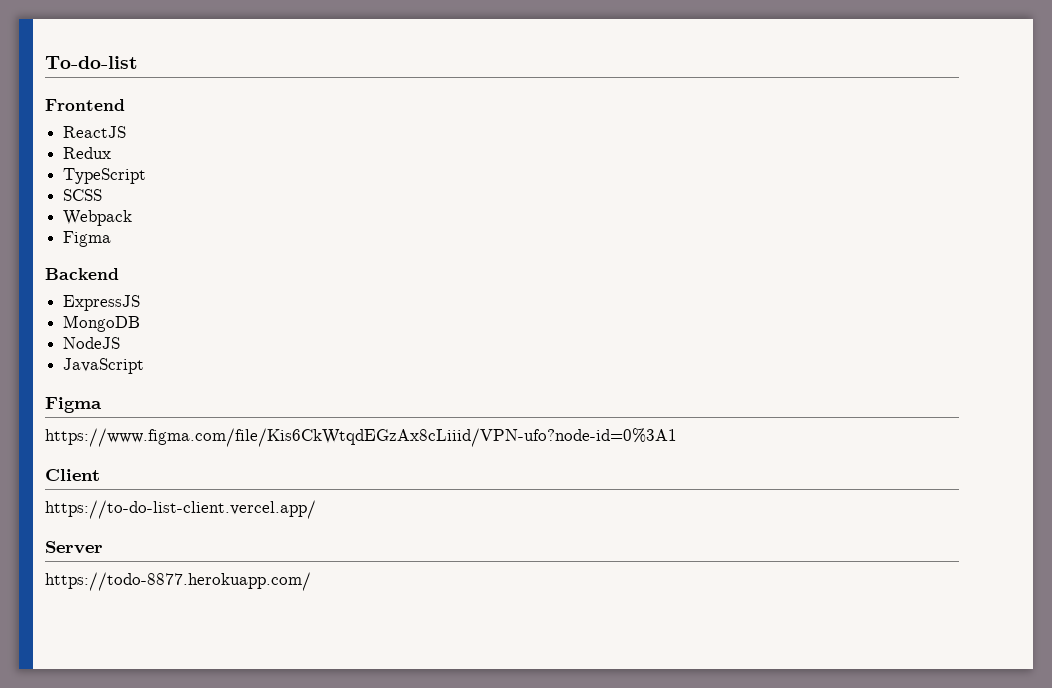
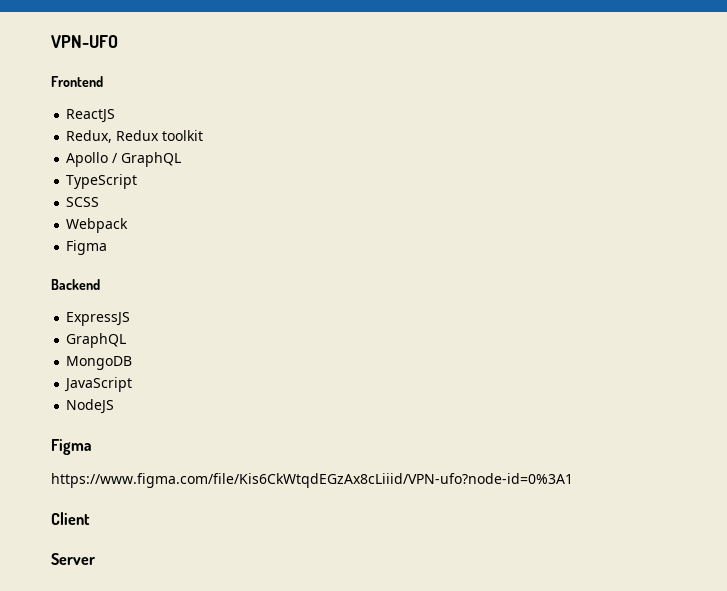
[45,56,138,69] To-do-list -> [51,35,118,48] VPN-UFO
(127, 132) none -> [66,130,113,143] Redux,
(112, 153) none -> [162,130,204,141] [66,152,182,167] toolkit // Apollo / GraphQL
(141, 303) none -> [66,333,127,348] // GraphQL
(141, 323) none -> [64,377,133,392] // JavaScript
[63,358,145,374] // JavaScript -> (115, 406) none
[45,500,316,519] // https://to-do-list-client.vercel.app/ -> (90, 518) none
[45,572,311,591] // https://todo-8877.herokuapp.com/ -> (95, 559) none

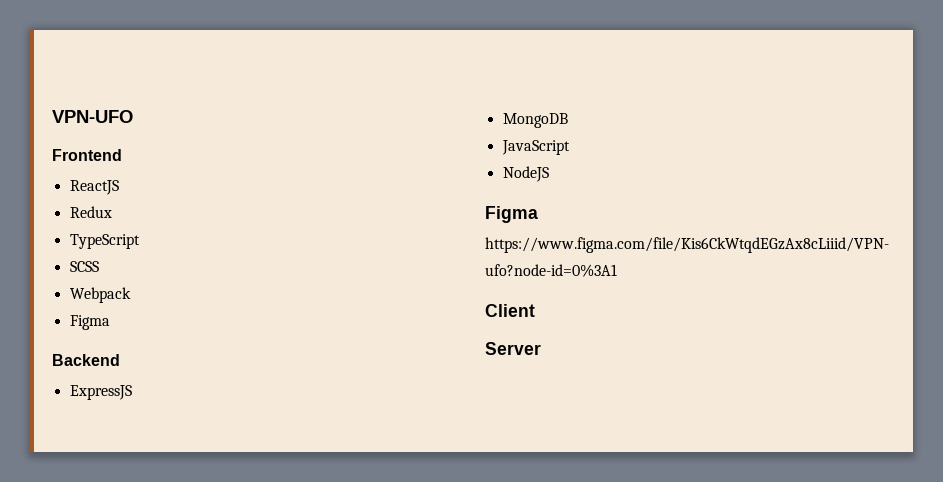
[66,130,113,143] Redux, -> (119, 187) none
[162,130,204,141] [66,152,182,167] toolkit // Apollo / GraphQL -> (112, 212) none
[66,333,127,348] // GraphQL -> (132, 392) none

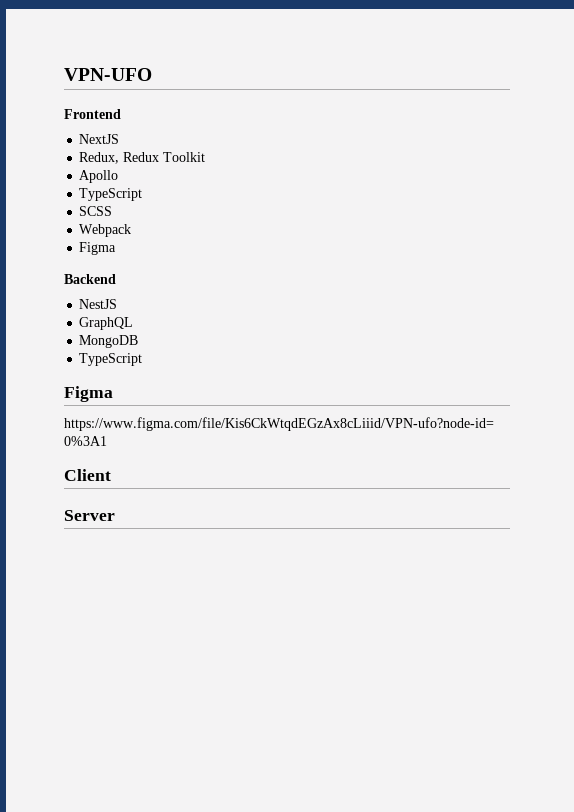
[69,180,119,195] ReactJS // -> [79,134,120,144] [79,152,120,164] NextJS // Redux,
(112, 212) none -> [163,152,206,162] [79,170,119,183] Toolkit // Apollo
[69,385,132,400] ExpressJS -> [79,299,118,309] [79,317,134,330] NestJS // GraphQL
[501,140,570,155] [502,166,549,182] JavaScript // NodeJS -> [79,353,143,366] TypeScript

